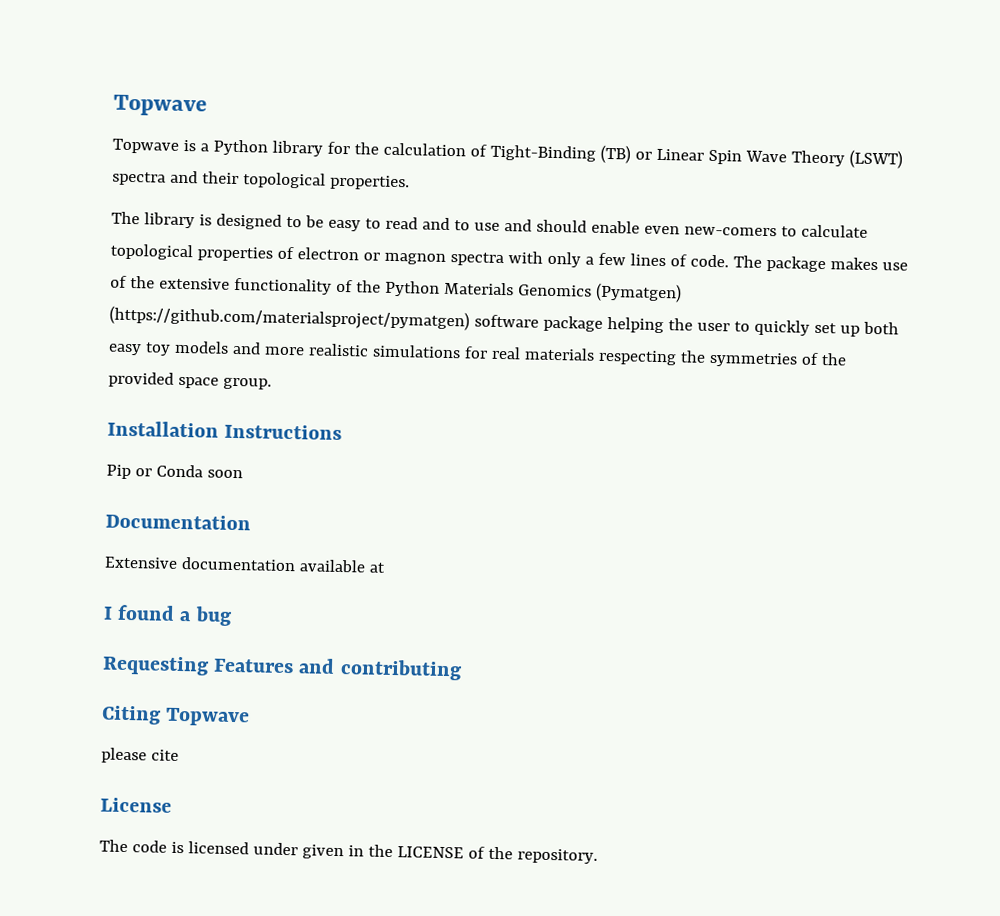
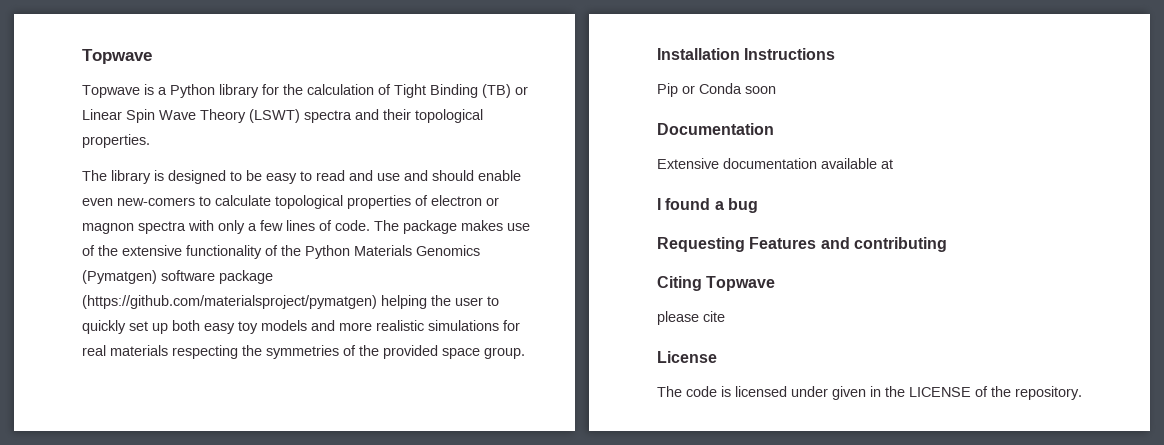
[489,144,596,162] Tight-Binding -> [394,84,478,98] Tight Binding
[453,220,470,231] to -> (373, 175) none
[109,305,470,331] (https://github.com/materialsproject/pymatgen) -> (157, 277) none
(603, 323) none -> [82,295,377,309] (https://github.com/materialsproject/pymatgen)

